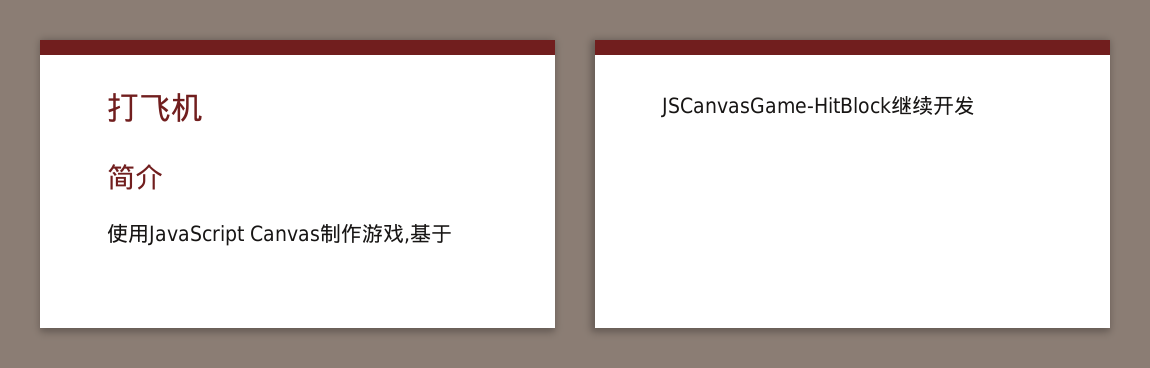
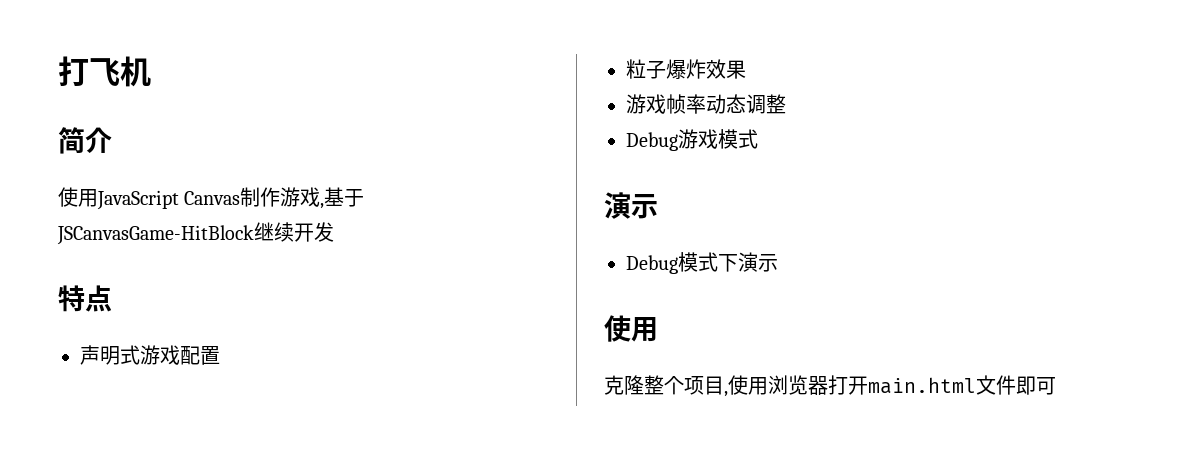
(975, 105) none -> [58,285,112,312] [80,345,220,365] [626,59,746,80] [626,94,786,114] [626,129,758,151] [604,192,658,219] [626,252,778,274] [604,315,658,342] [604,375,1056,397] // 特点 // 声明式游戏配置 // 粒子爆炸效果 // 游戏帧率动态调整 // Debug游戏模式 // 演示 // Debug模式下演示 // 使用 // 克隆整个项目,使用浏览器打开main.html文件即可

